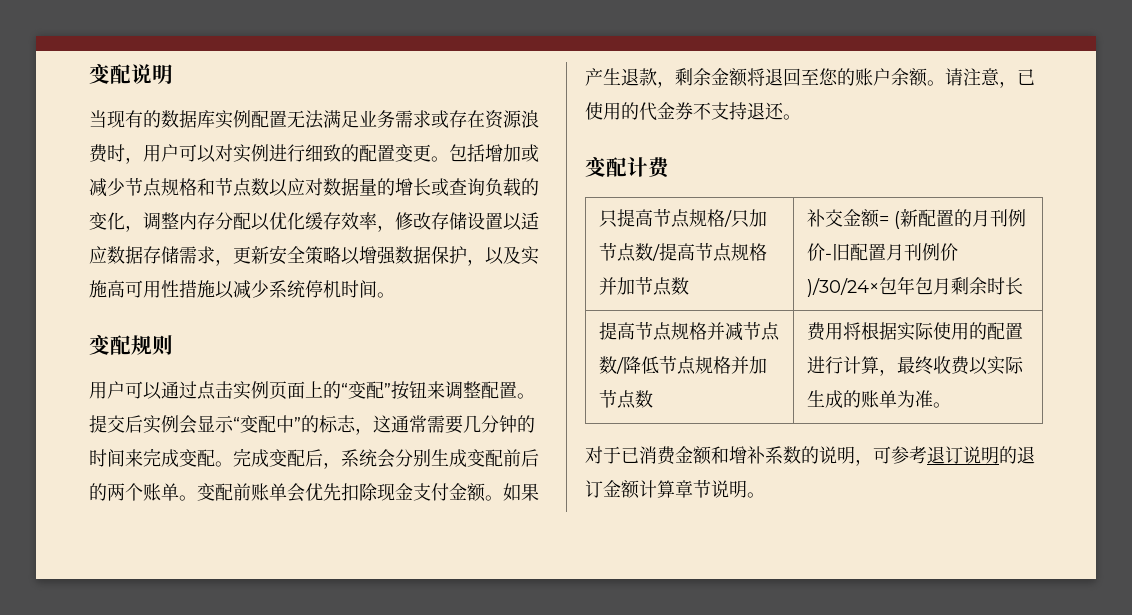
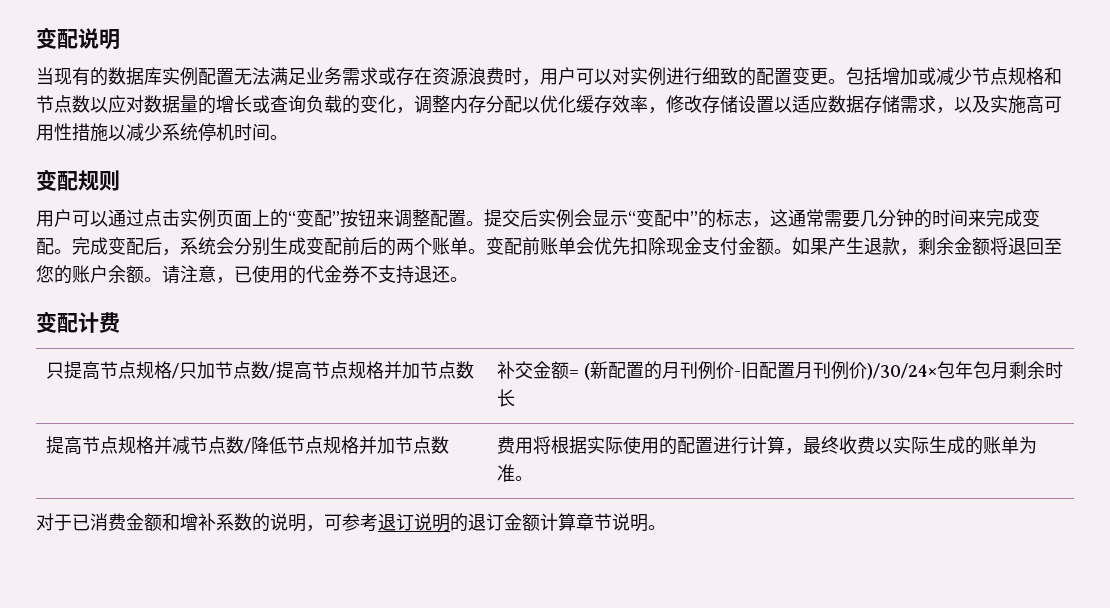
[233,245,485,266] 更新安全策略以增强数据保护， -> (954, 110) none

